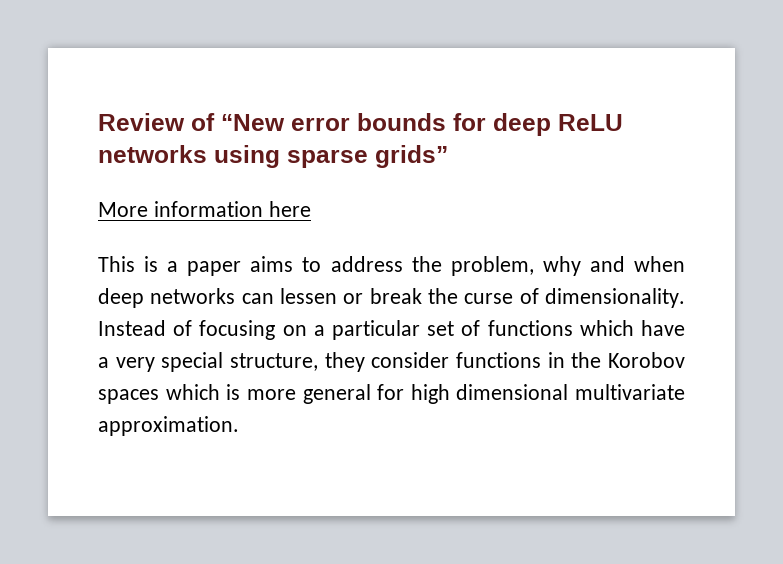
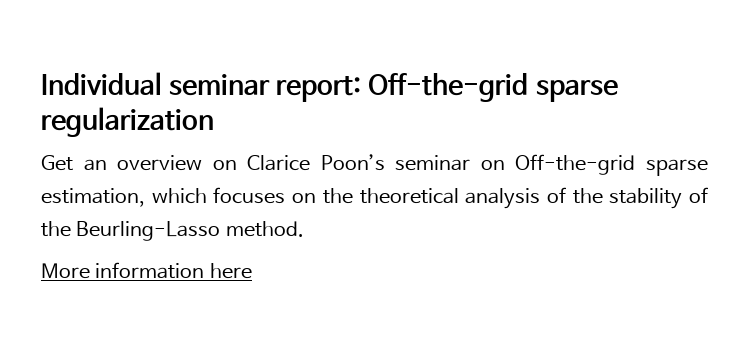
[98,113,623,136] [98,145,448,168] [98,201,311,217] [98,256,685,276] [98,288,685,308] [98,320,685,340] [98,352,685,372] [98,384,685,404] [98,416,239,436] Review of “New error bounds for deep ReLU networks using sparse grids” // More information here // This is a paper aims to address the problem, why and when deep networks can lessen or break the curse of dimensionality. Instead of focusing on a particular set of functions which have a very special structure, they consider functions in the Korobov spaces which is more general for high dimensional multivariate approximation. -> [41,72,618,102] [41,107,214,137] [41,154,708,176] [41,187,709,209] [41,221,304,241] [41,262,252,279] Individual seminar report: Off-the-grid sparse regularization // Get an overview on Clarice Poon’s seminar on Off-the-grid sparse estimation, which focuses on the theoretical analysis of the stability of the Beurling-Lasso method. // More information here

